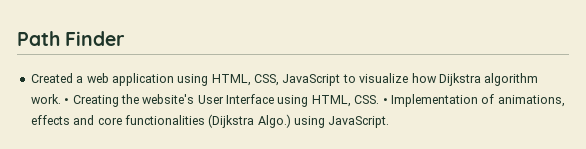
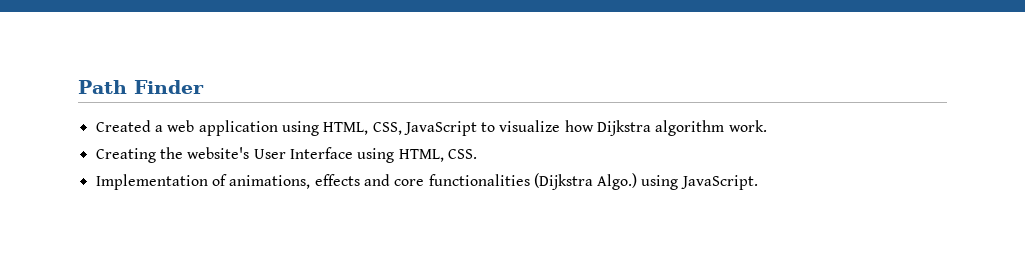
[64,98,70,104] • -> (767, 126) //
[382,98,388,104] • -> (477, 154) //

